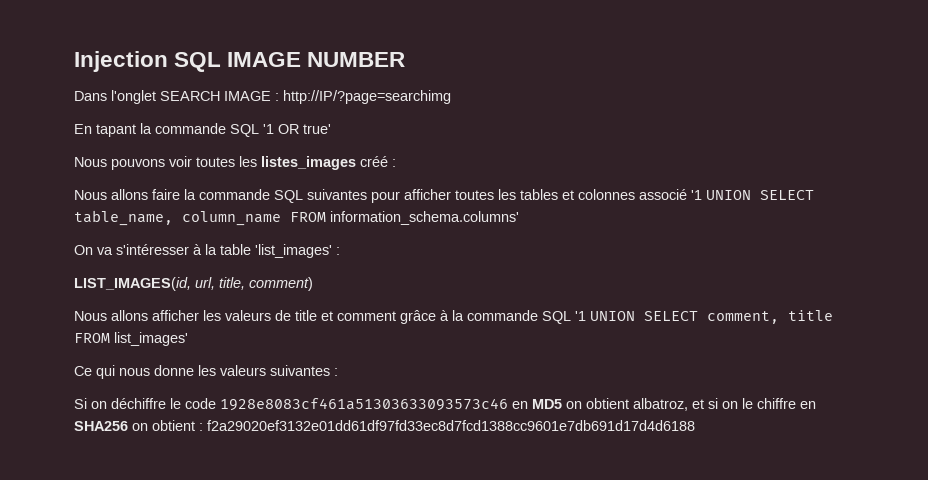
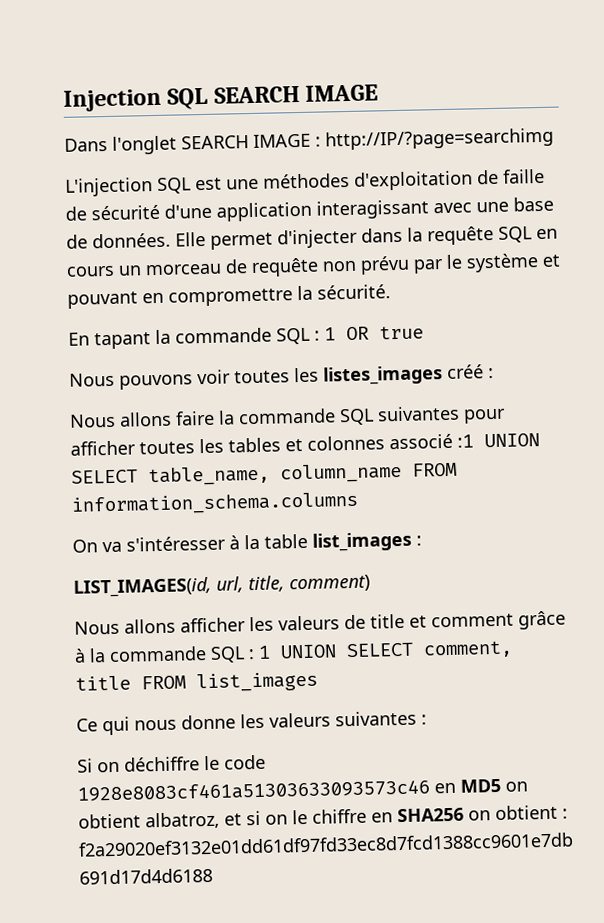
[227,52,406,67] IMAGE NUMBER -> [213,84,379,104] SEARCH IMAGE
(451, 97) none -> [65,168,545,197] [65,196,554,222] [66,225,558,250] [66,253,561,277] [67,284,391,309] // L'injection SQL est une méthodes d'exploitation de faille de sécurité d'une application interagissant avec une base de données. Elle permet d'injecter dans la requête SQL en cours un morceau de requête non prévu par le système et pouvant en compromettre la sécurité.
[263,124,331,134] '1 OR true' -> [314,325,424,341] : 1 OR true
[691,190,702,200] '1 -> [457,434,474,448] :1
[330,211,519,225] information_schema.columns' -> [71,491,359,516] information_schema.columns
[255,244,332,258] 'list_images' -> [312,531,412,552] list_images
[575,311,586,321] '1 -> [248,645,271,660] : 1
[114,332,188,346] list_images' -> [196,671,318,693] list_images

